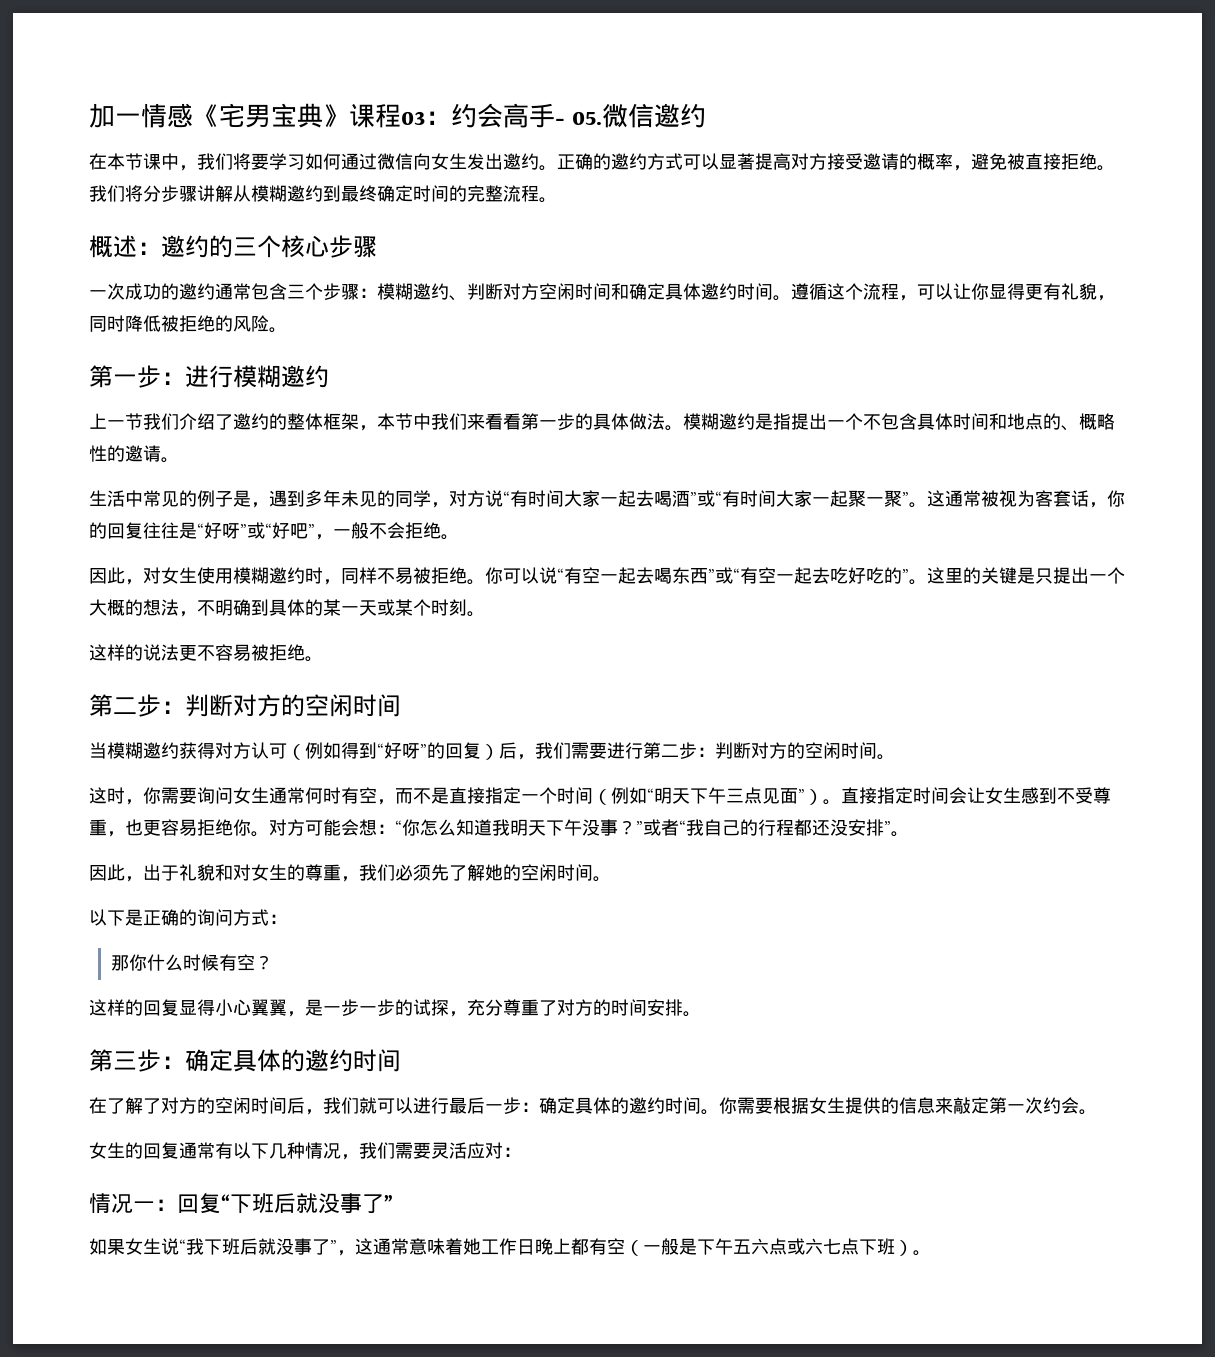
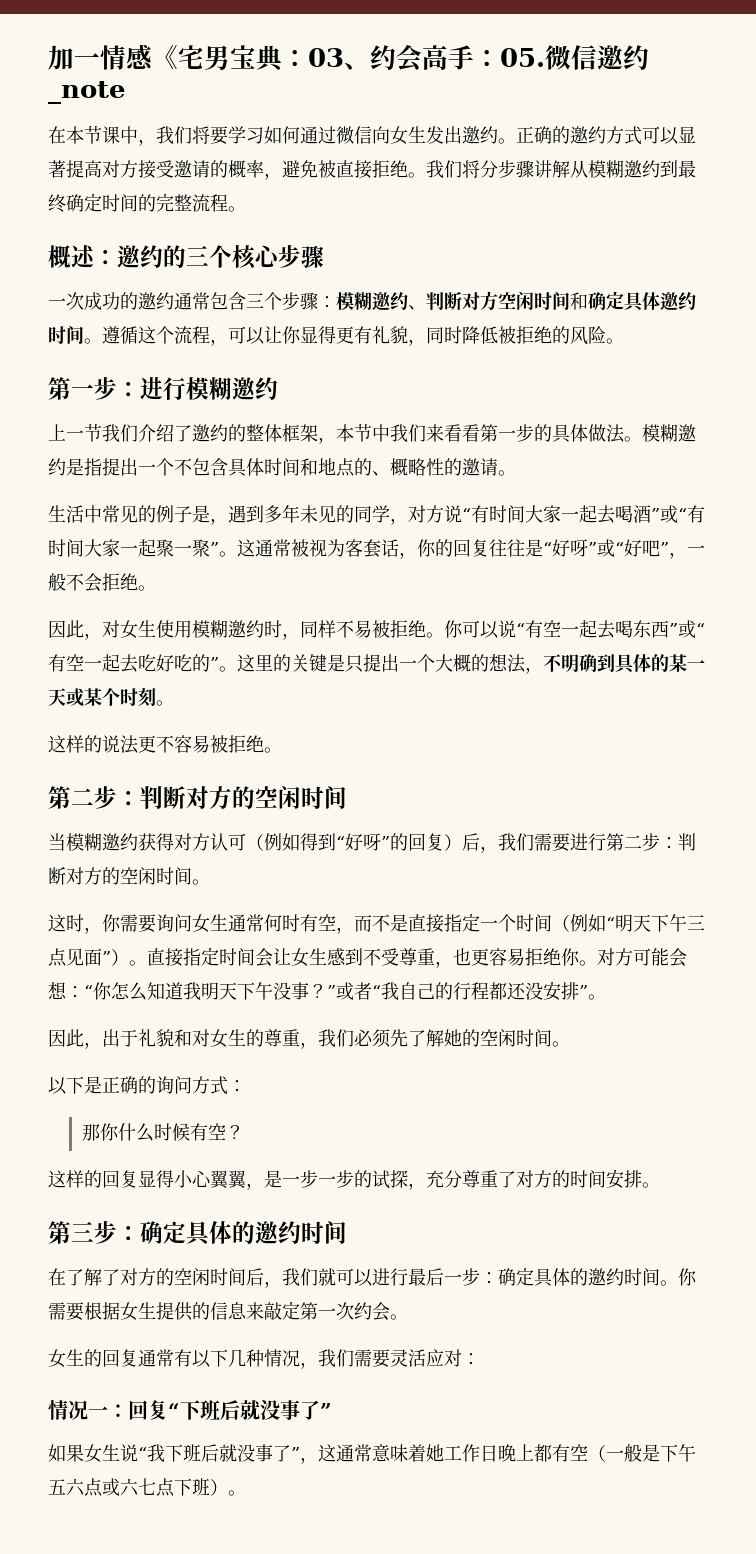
[323,103,451,128] 》课程03： -> [282,48,370,70] ：03、
[555,118,565,125] - -> [474,50,500,67] ：
(707, 115) none -> [48,81,126,104] _note

